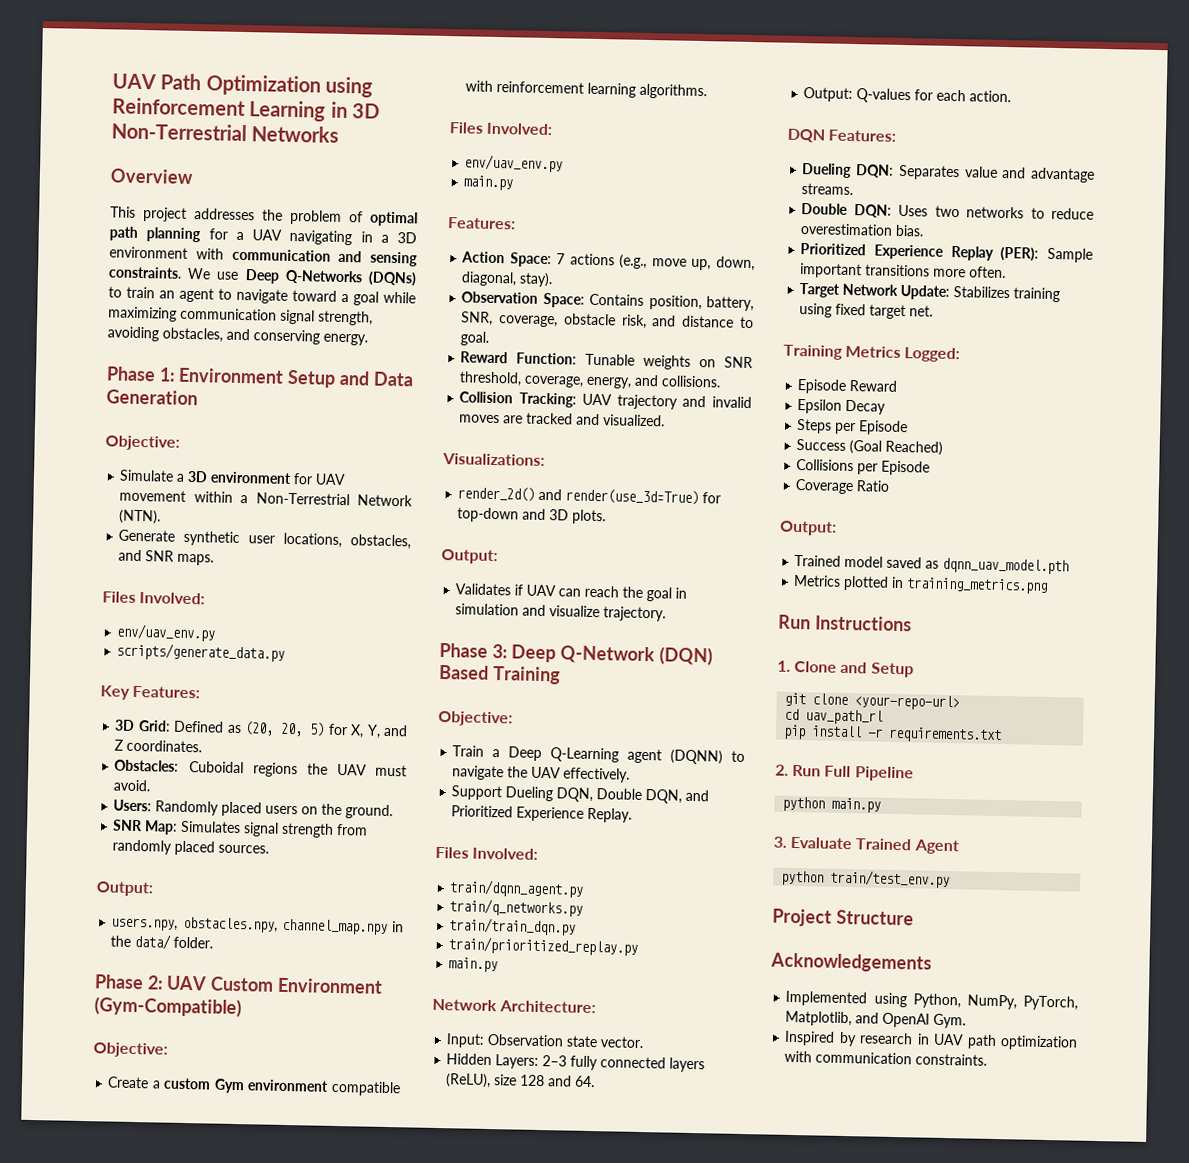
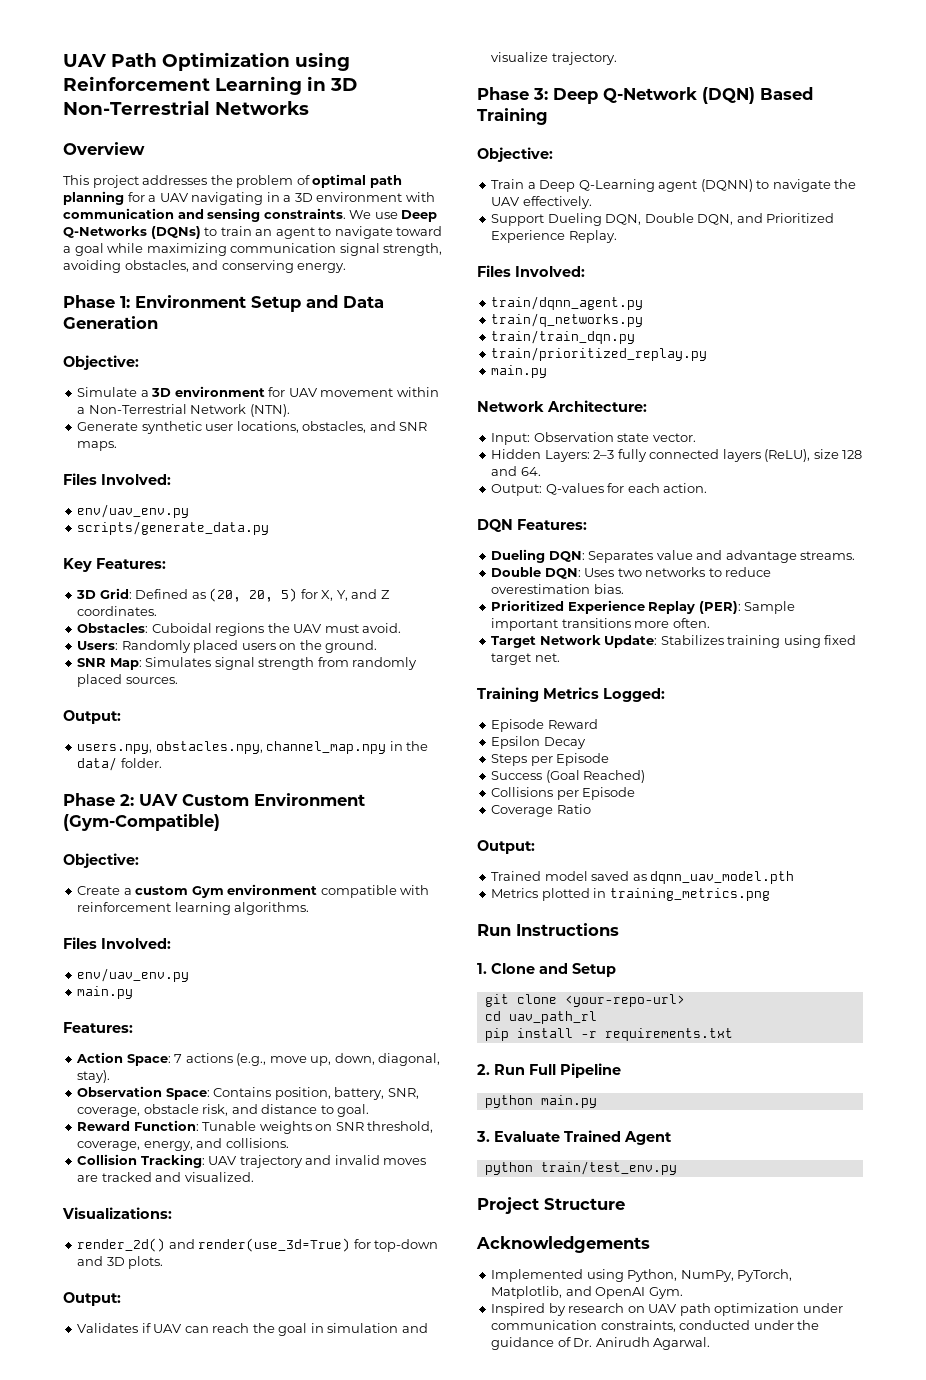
[916,1033,930,1045] in -> [627,1306,645,1313] on
[784,1050,988,1066] with communication constraints. -> [802,1303,843,1313] [491,1320,820,1332] [491,1337,711,1350] under communication constraints, conducted under the guidance of Dr. Anirudh Agarwal.

